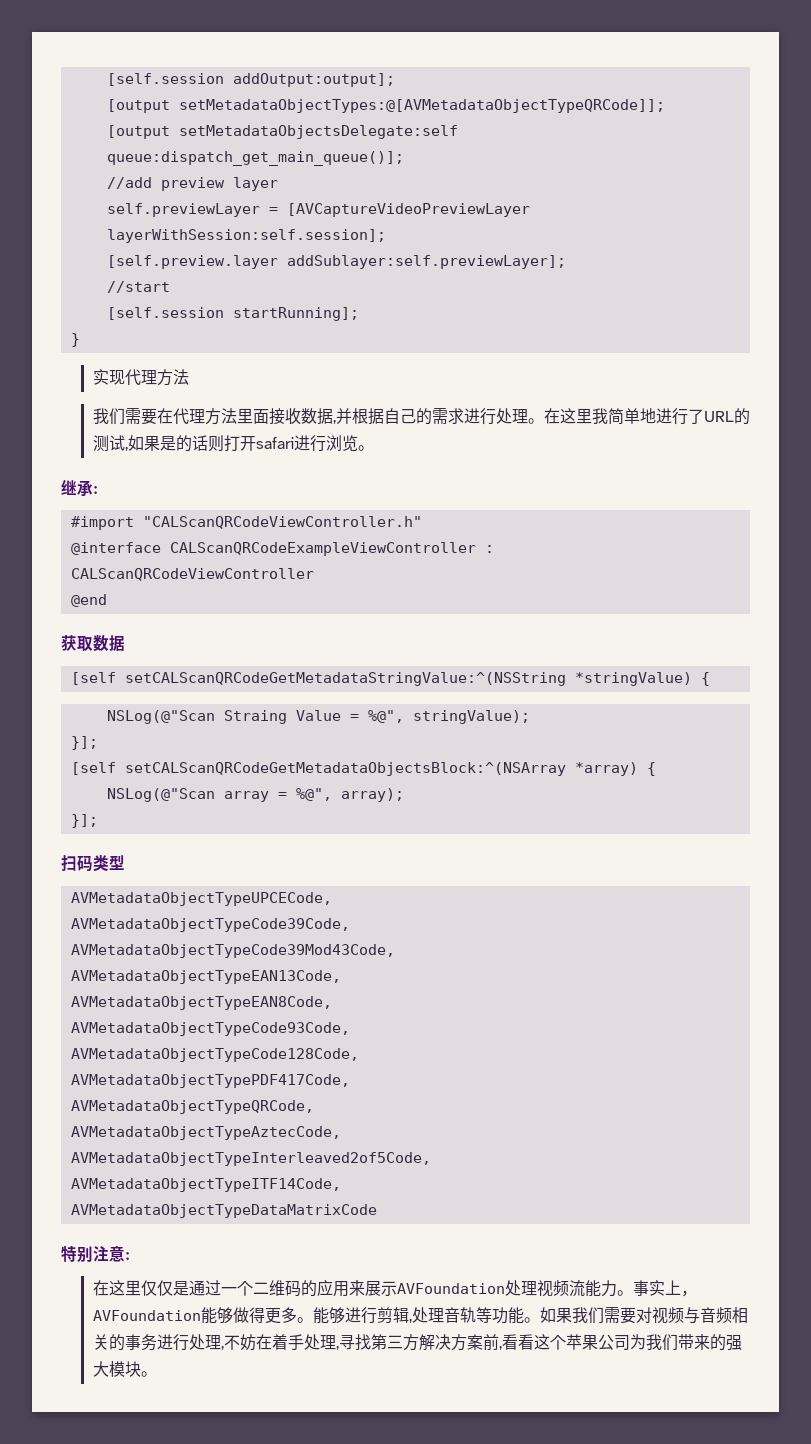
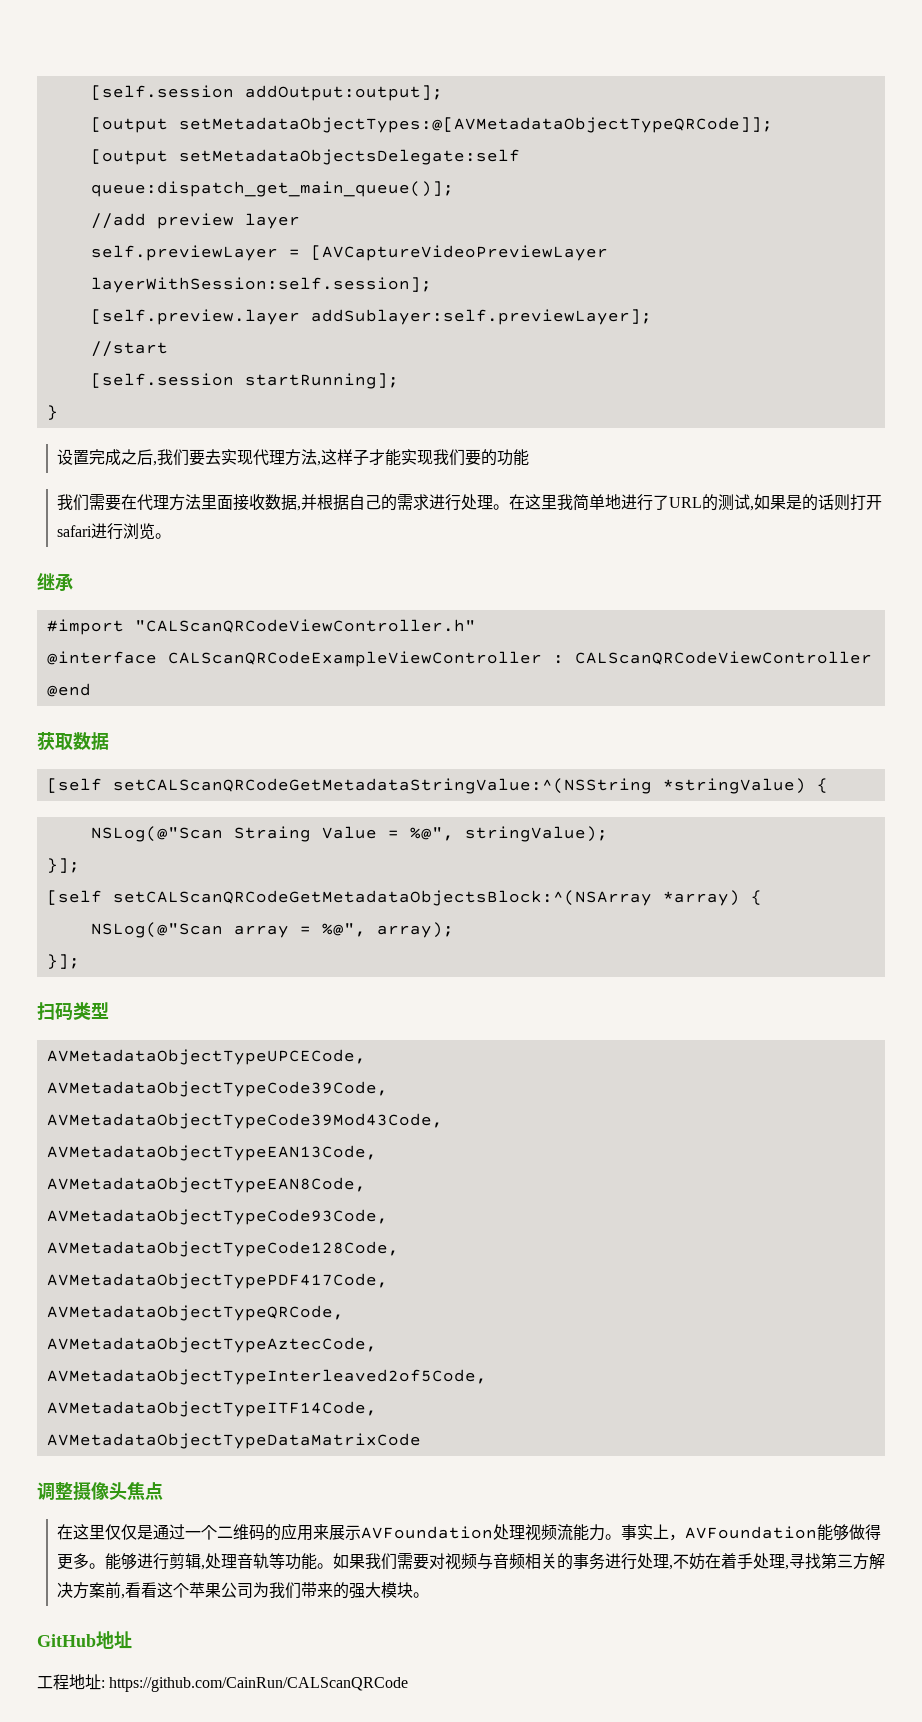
[92,369,189,386] 实现代理方法 -> [56,449,529,466] 设置完成之后,我们要去实现代理方法,这样子才能实现我们要的功能
[93,486,98,494] : -> (73, 582) none
[61,1245,130,1262] 特别注意: -> [37,1481,163,1501] 调整摄像头焦点
(157, 1374) none -> [37,1631,132,1649] [37,1674,409,1692] // GitHub地址 // 工程地址: https://github.com/CainRun/CALScanQRCode

